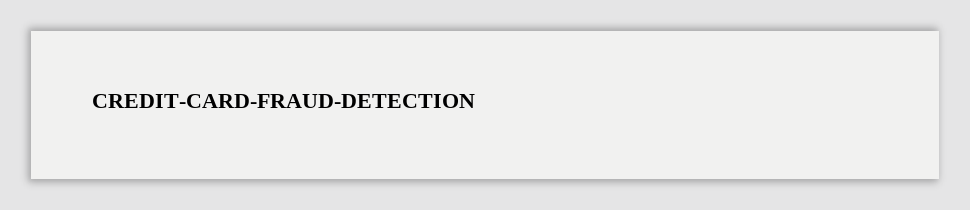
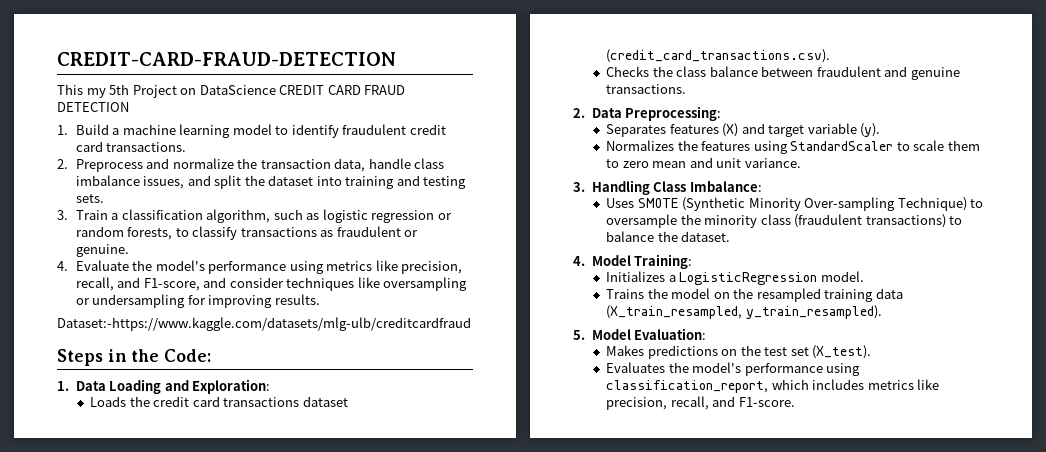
(475, 101) none -> [57,84,406,98] [57,102,129,112] [57,124,446,138] [75,141,187,152] [57,158,445,172] [75,175,467,189] [75,194,104,203] [57,209,452,223] [75,226,419,240] [75,244,129,257] [57,260,463,274] [75,277,468,291] [75,294,320,308] [57,317,471,331] [57,349,212,366] [57,379,271,394] [90,396,348,407] [606,49,831,63] [606,66,960,80] [606,84,687,94] [573,106,722,121] [606,123,881,137] [606,140,980,154] [606,157,801,168] [573,180,762,195] [606,197,984,211] [606,214,963,228] [606,231,731,242] [573,254,693,269] [606,271,864,285] [606,288,903,302] [606,305,882,319] [573,328,707,340] [606,345,872,359] [606,362,861,376] [606,379,940,393] [606,396,795,410] // This my 5th Project on DataScience CREDIT CARD FRAUD DETECTION // 1. Build a machine learning model to identify fraudulent credit card transactions. // 2. Preprocess and normalize the transaction data, handle class imbalance issues, and split the dataset into training and testing sets. // 3. Train a classification algorithm, such as logistic regression or random forests, to classify transactions as fraudulent or genuine. // 4. Evaluate the model's performance using metrics like precision, recall, and F1-score, and consider techniques like oversampling or undersampling for improving results. // Dataset:-https://www.kaggle.com/datasets/mlg-ulb/creditcardfraud // Steps in the Code: // 1. Data Loading and Exploration: // Loads the credit card transactions dataset (credit_card_transactions.csv). // Checks the class balance between fraudulent and genuine transactions. // 2. Data Preprocessing: // Separates features (X) and target variable (y). // Normalizes the features using StandardScaler to scale them to zero mean and unit variance. // 3. Handling Class Imbalance: // Uses SMOTE (Synthetic Minority Over-sampling Technique) to oversample the minority class (fraudulent transactions) to balance the dataset. // 4. Model Training: // Initializes a LogisticRegression model. // Trains the model on the resampled training data (X_train_resampled, y_train_resampled). // 5. Model Evaluation: // Makes predictions on the test set (X_test). // Evaluates the model's performance using classification_report, which includes metrics like precision, recall, and F1-score.

